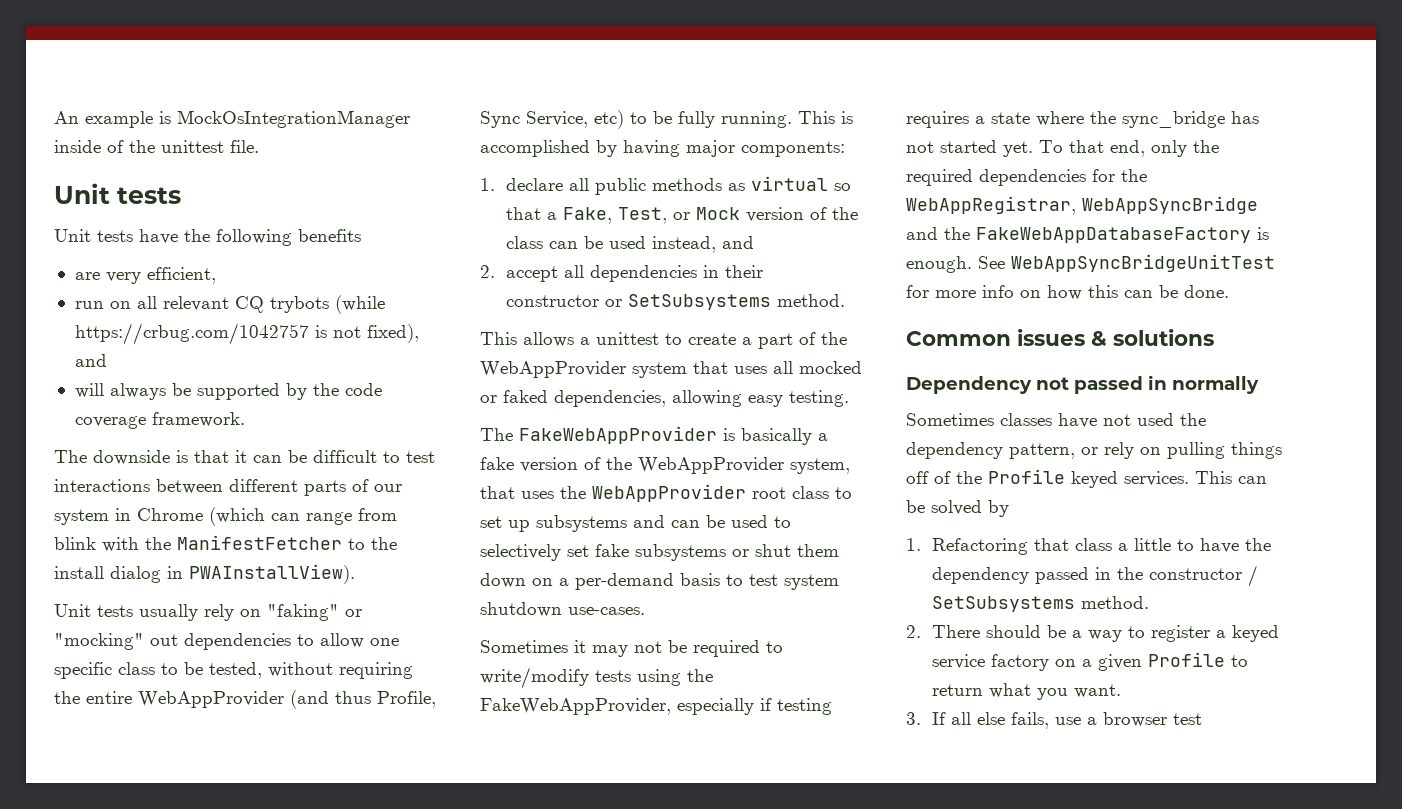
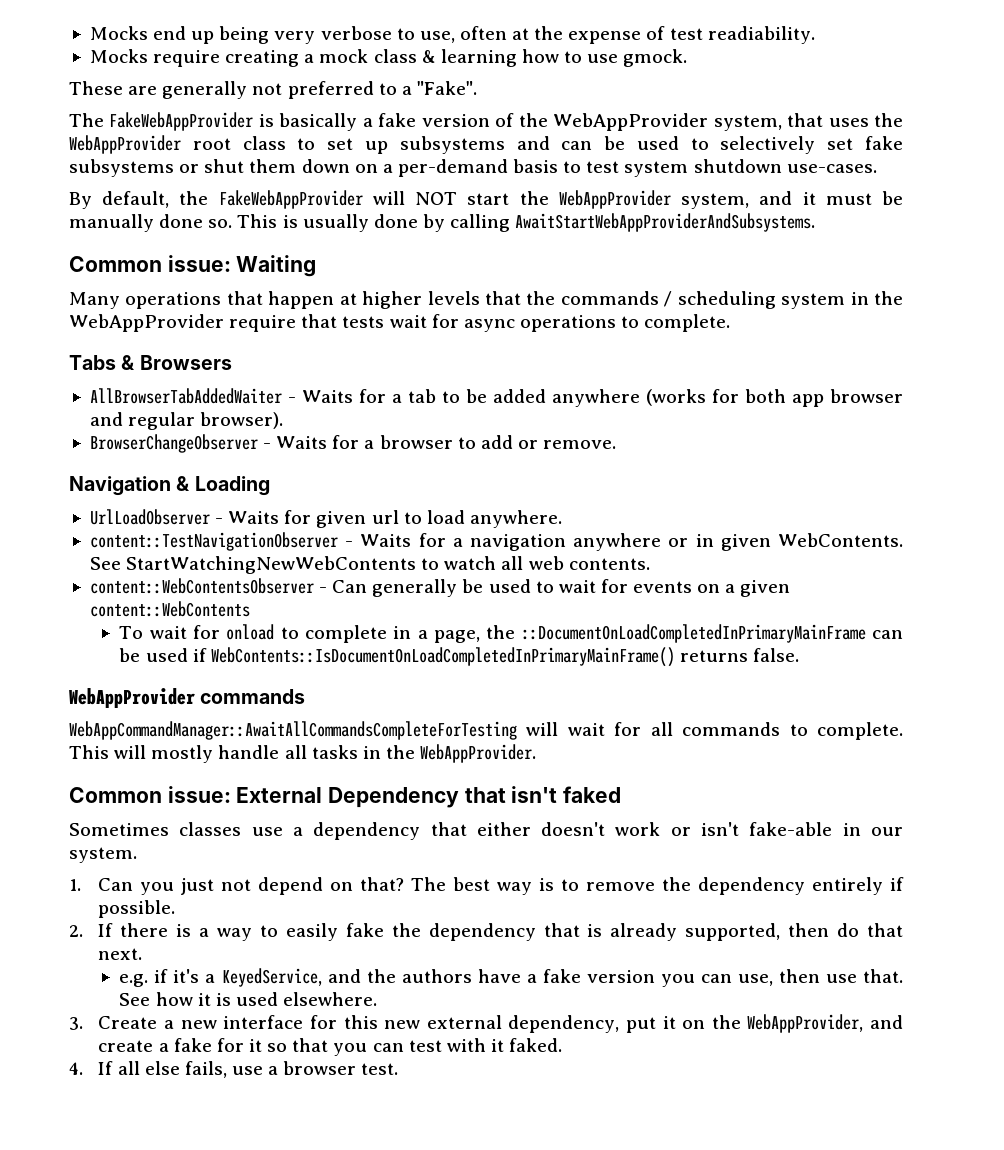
[54,110,410,128] [54,140,259,153] [54,183,181,204] [54,229,361,246] [74,267,216,284] [74,295,385,314] [74,323,419,345] [74,354,107,367] [74,383,382,400] [74,412,245,429] [54,450,435,465] [54,479,402,496] [54,507,397,526] [54,535,397,552] [54,564,355,584] [54,604,362,621] [54,633,399,650] [54,662,413,679] [54,690,436,709] [480,110,853,129] [480,140,845,157] [480,176,852,195] [506,207,859,224] [506,236,755,253] [480,265,764,282] [506,294,846,310] [480,332,847,349] [480,361,862,378] [480,390,849,407] An example is MockOsIntegrationManager inside of the unittest file. // Unit tests // Unit tests have the following benefits // are very efficient, // run on all relevant CQ trybots (while https://crbug.com/1042757 is not fixed), and // will always be supported by the code coverage framework. // The downside is that it can be difficult to test interactions between different parts of our system in Chrome (which can range from blink with the ManifestFetcher to the install dialog in PWAInstallView). // Unit tests usually rely on "faking" or "mocking" out dependencies to allow one specific class to be tested, without requiring the entire WebAppProvider (and thus Profile, Sync Service, etc) to be fully running. This is accomplished by having major components: // 1. declare all public methods as virtual so that a Fake, Test, or Mock version of the class can be used instead, and // 2. accept all dependencies in their constructor or SetSubsystems method. // This allows a unittest to create a part of the WebAppProvider system that uses all mocked or faked dependencies, allowing easy testing. -> [89,26,815,44] [89,49,688,67] [69,81,477,99] Mocks end up being very verbose to use, often at the expense of test readiability. // Mocks require creating a mock class & learning how to use gmock. // These are generally not preferred to a "Fake".
[480,640,783,657] [480,667,713,689] [480,698,832,715] [906,111,1259,128] [906,140,1219,157] [906,169,1147,186] [906,196,1258,215] [906,227,1269,243] [906,254,1275,273] [906,285,1229,300] [906,329,1214,346] [906,375,1259,394] [906,413,1206,428] [906,442,1282,459] [906,469,1267,488] [906,500,1009,517] [906,538,1272,555] [932,565,1259,587] [932,596,1150,612] [906,625,1280,642] [932,652,1249,671] [932,683,1122,700] [906,712,921,725] Sometimes it may not be required to write/modify tests using the FakeWebAppProvider, especially if testing requires a state where the sync_bridge has not started yet. To that end, only the required dependencies for the WebAppRegistrar, WebAppSyncBridge and the FakeWebAppDatabaseFactory is enough. See WebAppSyncBridgeUnitTest for more info on how this can be done. // Common issues & solutions // Dependency not passed in normally // Sometimes classes have not used the dependency pattern, or rely on pulling things off of the Profile keyed services. This can be solved by // 1. Refactoring that class a little to have the dependency passed in the constructor / SetSubsystems method. // 2. There should be a way to register a keyed service factory on a given Profile to return what you want. // 3. -> [69,190,904,209] [69,213,816,232] [69,255,317,277] [69,291,904,309] [69,314,731,332] [69,355,232,370] [89,388,903,407] [89,412,284,430] [89,434,617,453] [69,476,270,496] [89,509,562,528] [89,532,904,551] [89,556,650,574] [89,578,791,597] [89,601,250,617] [119,624,903,643] [119,647,800,667] [69,688,306,708] [69,721,904,740] [69,744,537,763] [69,786,622,808] [69,822,903,840] [69,847,137,863] [69,877,904,895] [98,900,176,918] [69,923,903,941] [98,948,143,960] [119,968,903,987] [119,992,378,1006] [69,1014,904,1033] [98,1038,563,1056] [69,1062,83,1075] By default, the FakeWebAppProvider will NOT start the WebAppProvider system, and it must be manually done so. This is usually done by calling AwaitStartWebAppProviderAndSubsystems. // Common issue: Waiting // Many operations that happen at higher levels that the commands / scheduling system in the WebAppProvider require that tests wait for async operations to complete. // Tabs & Browsers // AllBrowserTabAddedWaiter - Waits for a tab to be added anywhere (works for both app browser and regular browser). // BrowserChangeObserver - Waits for a browser to add or remove. // Navigation & Loading // UrlLoadObserver - Waits for given url to load anywhere. // content::TestNavigationObserver - Waits for a navigation anywhere or in given WebContents. See StartWatchingNewWebContents to watch all web contents. // content::WebContentsObserver - Can generally be used to wait for events on a given content::WebContents // To wait for onload to complete in a page, the ::DocumentOnLoadCompletedInPrimaryMainFrame can be used if WebContents::IsDocumentOnLoadCompletedInPrimaryMainFrame() returns false. // WebAppProvider commands // WebAppCommandManager::AwaitAllCommandsCompleteForTesting will wait for all commands to complete. This will mostly handle all tasks in the WebAppProvider. // Common issue: External Dependency that isn't faked // Sometimes classes use a dependency that either doesn't work or isn't fake-able in our system. // 1. Can you just not depend on that? The best way is to remove the dependency entirely if possible. // 2. If there is a way to easily fake the dependency that is already supported, then do that next. // e.g. if it's a KeyedService, and the authors have a fake version you can use, then use that. See how it is used elsewhere. // 3. Create a new interface for this new external dependency, put it on the WebAppProvider, and create a fake for it so that you can test with it faked. // 4.
[1173,713,1203,725] test -> [361,1063,399,1075] test.

